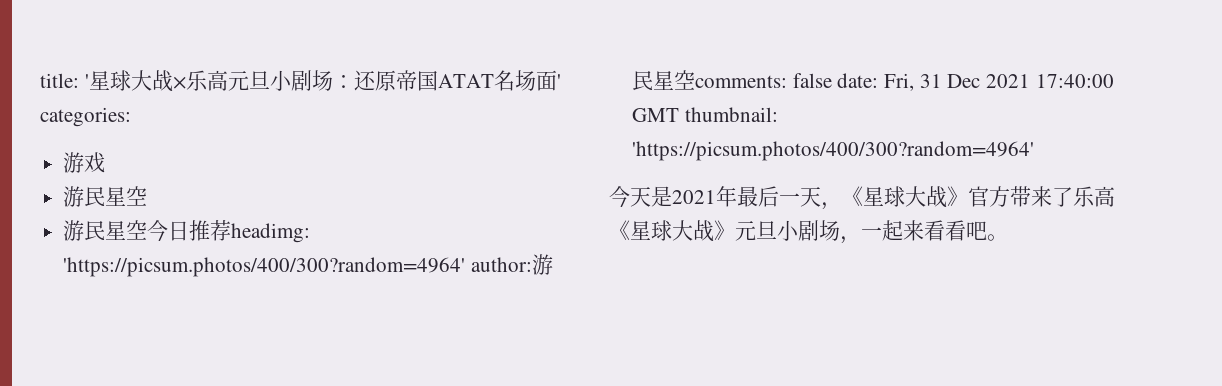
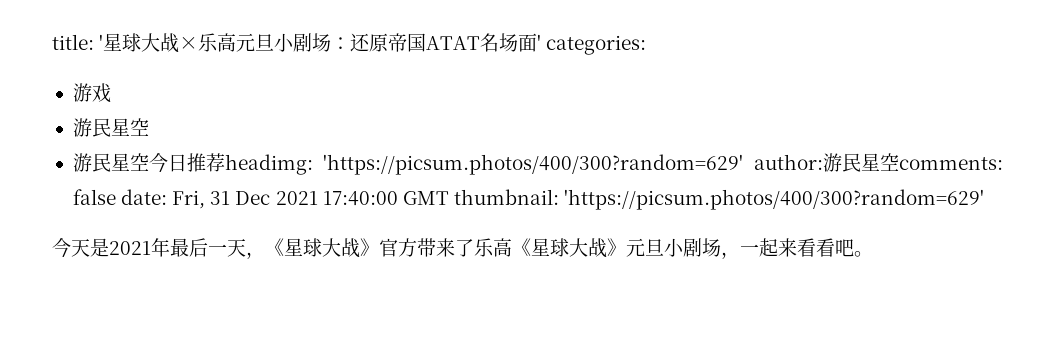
[63,257,466,277] 'https://picsum.photos/400/300?random=4964' -> [323,154,744,175] 'https://picsum.photos/400/300?random=629'
[632,141,1035,161] 'https://picsum.photos/400/300?random=4964' -> [564,189,985,210] 'https://picsum.photos/400/300?random=629'

